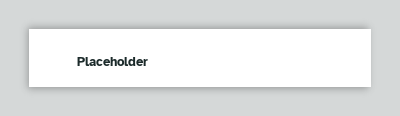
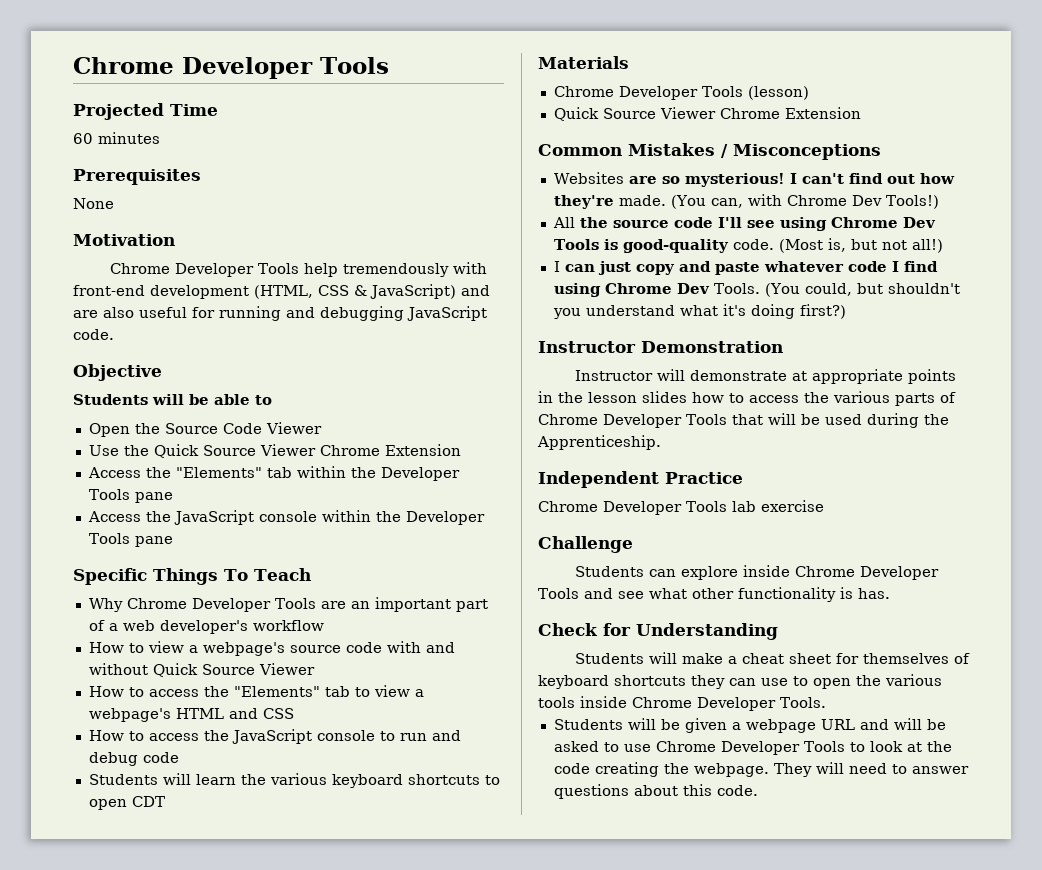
[77,57,148,66] Placeholder -> [73,57,389,79] [73,103,218,120] [73,132,160,144] [73,169,201,185] [73,198,114,209] [73,234,175,246] [109,262,487,277] [73,284,490,299] [73,306,487,321] [73,329,114,340] [73,364,162,381] [73,394,272,405] [88,422,322,437] [88,444,461,458] [87,466,460,481] [88,489,173,503] [87,510,485,525] [88,533,173,547] [73,568,311,585] [88,597,488,612] [88,620,324,634] [88,641,455,656] [88,663,315,677] [88,685,424,697] [88,708,294,722] [88,729,461,744] [88,752,179,766] [88,773,500,788] [88,796,165,810] [538,56,629,69] [553,86,809,100] [553,107,861,121] [538,143,881,160] [553,172,955,187] [553,194,939,209] [552,217,936,231] [553,238,943,253] [553,261,938,275] [553,283,960,297] [552,304,846,319] [538,341,783,353] [574,369,956,384] [538,391,956,406] [538,413,949,428] [537,435,661,450] [538,471,743,488] [538,500,824,515] [538,536,633,553] [574,565,939,580] [538,587,890,602] [538,623,778,640] [574,652,970,664] [538,674,942,689] [538,696,826,711] [553,718,946,733] [553,741,952,755] [553,762,969,777] [553,784,758,799] Chrome Developer Tools // Projected Time // 60 minutes // Prerequisites // None // Motivation // Chrome Developer Tools help tremendously with front-end development (HTML, CSS & JavaScript) and are also useful for running and debugging JavaScript code. // Objective // Students will be able to // Open the Source Code Viewer // Use the Quick Source Viewer Chrome Extension // Access the "Elements" tab within the Developer Tools pane // Access the JavaScript console within the Developer Tools pane // Specific Things To Teach // Why Chrome Developer Tools are an important part of a web developer's workflow // How to view a webpage's source code with and without Quick Source Viewer // How to access the "Elements" tab to view a webpage's HTML and CSS // How to access the JavaScript console to run and debug code // Students will learn the various keyboard shortcuts to open CDT // Materials // Chrome Developer Tools (lesson) // Quick Source Viewer Chrome Extension // Common Mistakes / Misconceptions // Websites are so mysterious! I can't find out how they're made. (You can, with Chrome Dev Tools!) // All the source code I'll see using Chrome Dev Tools is good-quality code. (Most is, but not all!) // I can just copy and paste whatever code I find using Chrome Dev Tools. (You could, but shouldn't you understand what it's doing first?) // Instructor Demonstration // Instructor will demonstrate at appropriate points in the lesson slides how to access the various parts of Chrome Developer Tools that will be used during the Apprenticeship. // Independent Practice // Chrome Developer Tools lab exercise // Challenge // Students can explore inside Chrome Developer Tools and see what other functionality is has. // Check for Understanding // Students will make a cheat sheet for themselves of keyboard shortcuts they can use to open the various tools inside Chrome Developer Tools. // Students will be given a webpage URL and will be asked to use Chrome Developer Tools to look at the code creating the webpage. They will need to answer questions about this code.

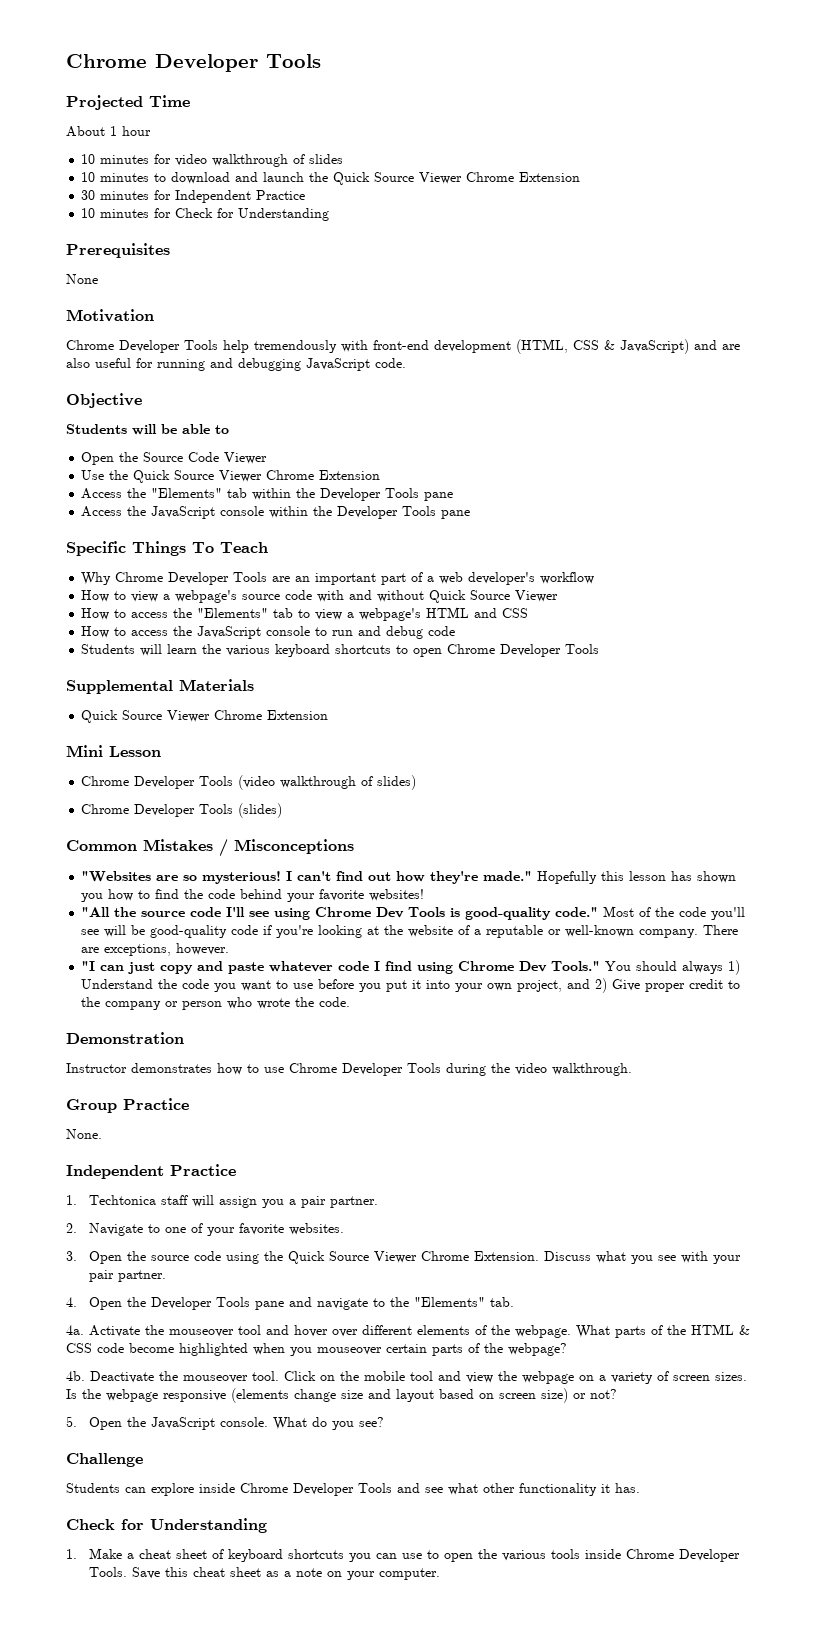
[73,132,160,144] 60 minutes -> [66,126,151,137] [81,154,344,167] [81,172,581,185] [81,190,306,203] [81,208,330,221] About 1 hour // 10 minutes for video walkthrough of slides // 10 minutes to download and launch the Quick Source Viewer Chrome Extension // 30 minutes for Independent Practice // 10 minutes for Check for Understanding
[131,796,165,807] [538,56,629,69] [553,86,809,100] [553,107,861,121] CDT // Materials // Chrome Developer Tools (lesson) // Quick Source Viewer Chrome Extension -> [447,644,600,657] [66,679,254,694] [81,710,329,723] [66,745,161,757] [81,775,417,790] [81,803,283,818] Chrome Developer Tools // Supplemental Materials // Quick Source Viewer Chrome Extension // Mini Lesson // Chrome Developer Tools (video walkthrough of slides) // Chrome Developer Tools (slides)
[553,172,624,184] Websites -> [81,871,152,882] "Websites
[618,194,939,209] [552,217,575,228] made. (You can, with Chrome Dev Tools!) // All -> [483,871,737,884] [81,889,425,902] [81,907,111,917] made." Hopefully this lesson has shown you how to find the code behind your favorite websites! // "All
[732,238,943,253] [553,261,560,272] code. (Most is, but not all!) // I -> [555,906,746,920] [81,925,739,938] [81,943,230,956] [81,961,96,971] code." Most of the code you'll see will be good-quality code if you're looking at the website of a reputable or well-known company. There are exceptions, however. // "I
[713,283,960,297] [552,304,846,319] [538,341,783,353] [574,369,956,384] [538,391,956,406] [538,413,949,428] [537,435,661,450] [538,471,743,488] [538,500,824,515] Tools. (You could, but shouldn't you understand what it's doing first?) // Instructor Demonstration // Instructor will demonstrate at appropriate points in the lesson slides how to access the various parts of Chrome Developer Tools that will be used during the Apprenticeship. // Independent Practice // Chrome Developer Tools lab exercise -> [551,960,741,975] [81,978,741,993] [81,997,351,1010] [66,1032,184,1044] [66,1063,632,1076] [66,1098,189,1113] [66,1129,102,1139] [66,1164,236,1179] [66,1195,378,1208] [66,1223,344,1236] [66,1251,741,1264] [88,1270,166,1282] [66,1297,514,1310] [66,1324,750,1338] [66,1343,567,1356] [66,1371,747,1384] [66,1388,617,1403] [66,1416,384,1430] Tools." You should always 1) Understand the code you want to use before you put it into your own project, and 2) Give proper credit to the company or person who wrote the code. // Demonstration // Instructor demonstrates how to use Chrome Developer Tools during the video walkthrough. // Group Practice // None. // Independent Practice // 1. Techtonica staff will assign you a pair partner. // 2. Navigate to one of your favorite websites. // 3. Open the source code using the Quick Source Viewer Chrome Extension. Discuss what you see with your pair partner. // 4. Open the Developer Tools pane and navigate to the "Elements" tab. // 4a. Activate the mouseover tool and hover over different elements of the webpage. What parts of the HTML & CSS code become highlighted when you mouseover certain parts of the webpage? // 4b. Deactivate the mouseover tool. Click on the mobile tool and view the webpage on a variety of screen sizes. Is the webpage responsive (elements change size and layout based on screen size) or not? // 5. Open the JavaScript console. What do you see?
[839,587,853,599] is -> [601,1484,610,1493] it
[574,652,723,664] Students will make -> [66,1548,122,1559] 1. Make
[835,653,949,664] for themselves -> (207, 1554) none
[691,675,725,689] they -> [348,1553,371,1562] you
[553,718,946,733] [553,741,952,755] [553,762,969,777] [553,784,758,799] // Students will be given a webpage URL and will be asked to use Chrome Developer Tools to look at the code creating the webpage. They will need to answer questions about this code. -> [131,1567,440,1580] Save this cheat sheet as a note on your computer.

